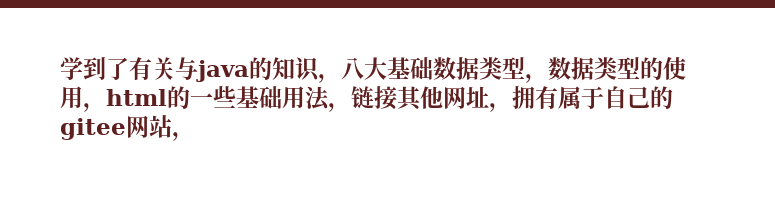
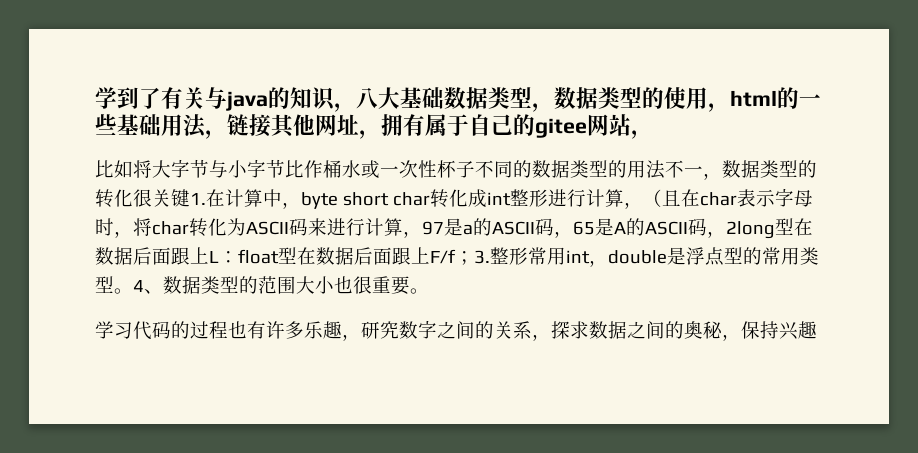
(195, 136) none -> [95,159,817,180] [95,188,813,209] [95,218,813,239] [95,247,819,267] [95,276,429,295] [95,320,817,341] // 比如将大字节与小字节比作桶水或一次性杯子不同的数据类型的用法不一，数据类型的转化很关键1.在计算中，byte short char转化成int整形进行计算，（且在char表示字母时，将char转化为ASCII码来进行计算，97是a的ASCII码，65是A的ASCII码，2long型在数据后面跟上L：float型在数据后面跟上F/f；3.整形常用int，double是浮点型的常用类型。4、数据类型的范围大小也很重要。 // 学习代码的过程也有许多乐趣，研究数字之间的关系，探求数据之间的奥秘，保持兴趣

